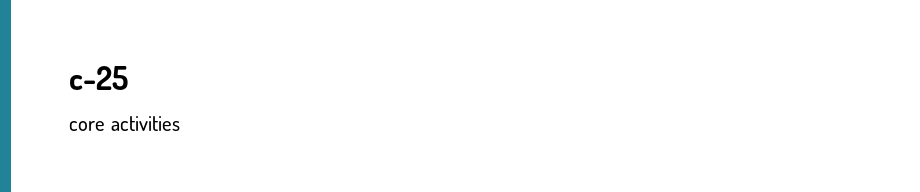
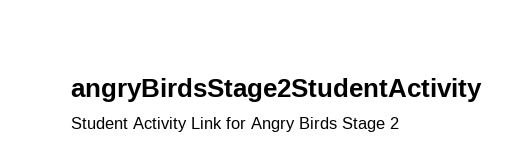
[69,66,128,90] [69,116,180,131] c-25 // core activities -> [71,78,482,102] [71,117,399,132] angryBirdsStage2StudentActivity // Student Activity Link for Angry Birds Stage 2

